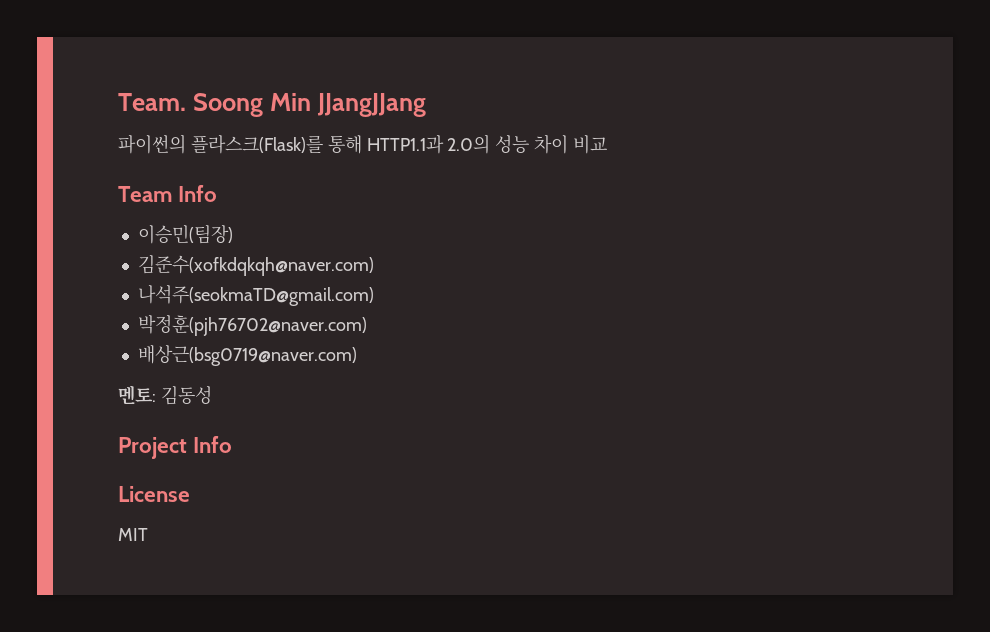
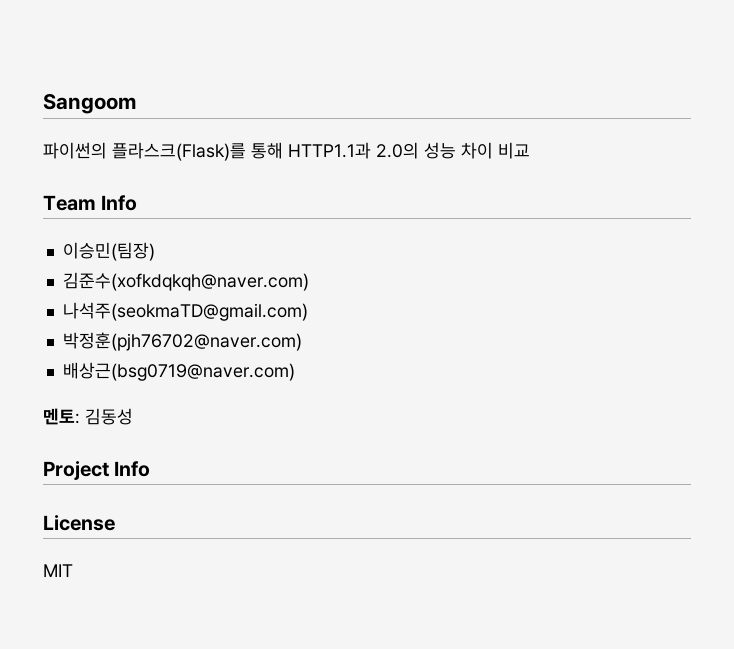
[118,93,426,117] Team. Soong Min JJangJJang -> [43,93,136,114] Sangoom

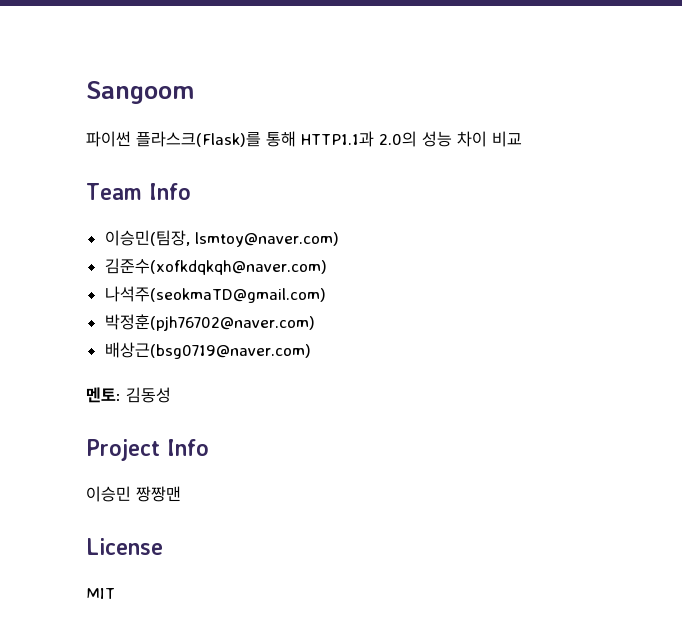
[43,142,107,159] 파이썬의 -> [86,131,131,147] 파이썬
[62,242,155,261] 이승민(팀장) -> [104,230,339,247] 이승민(팀장, lsmtoy@naver.com)
(151, 469) none -> [86,486,181,502] // 이승민 짱짱맨

